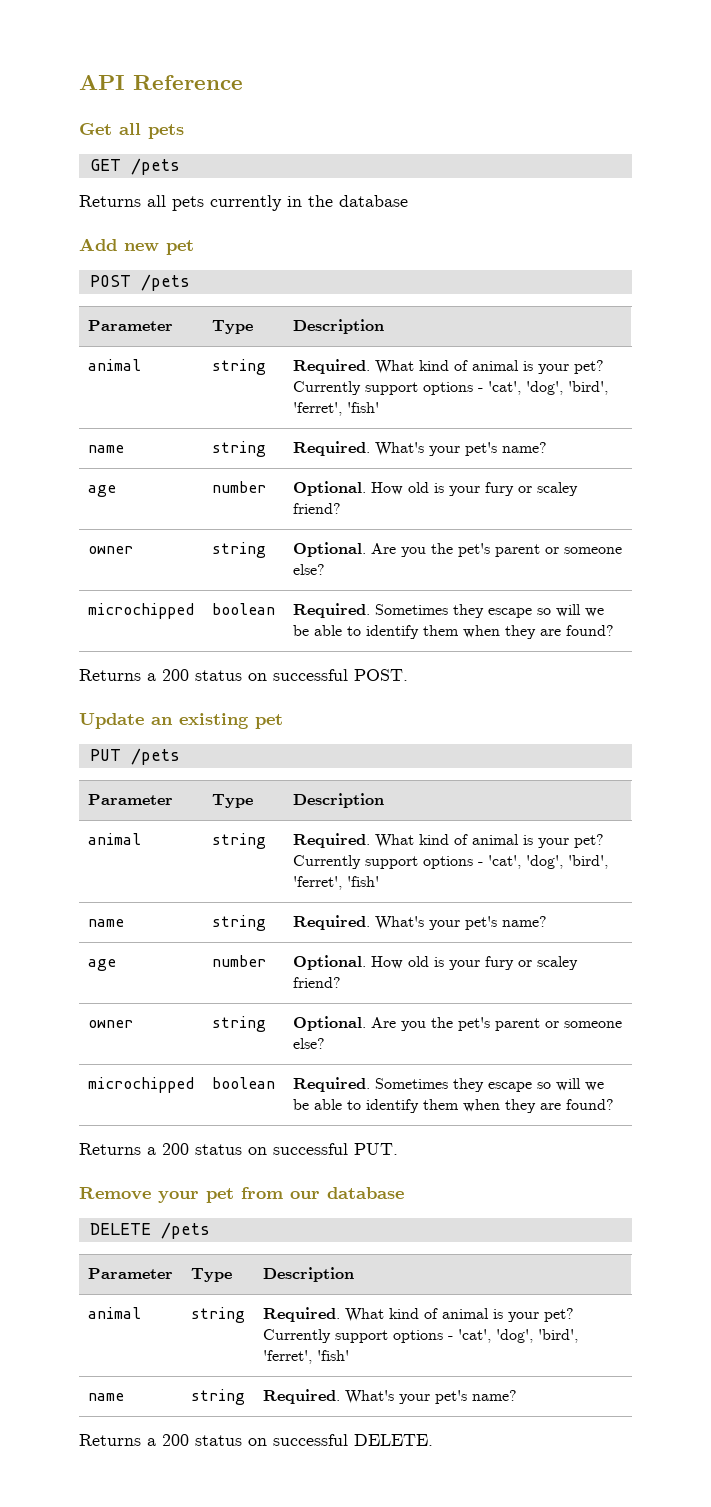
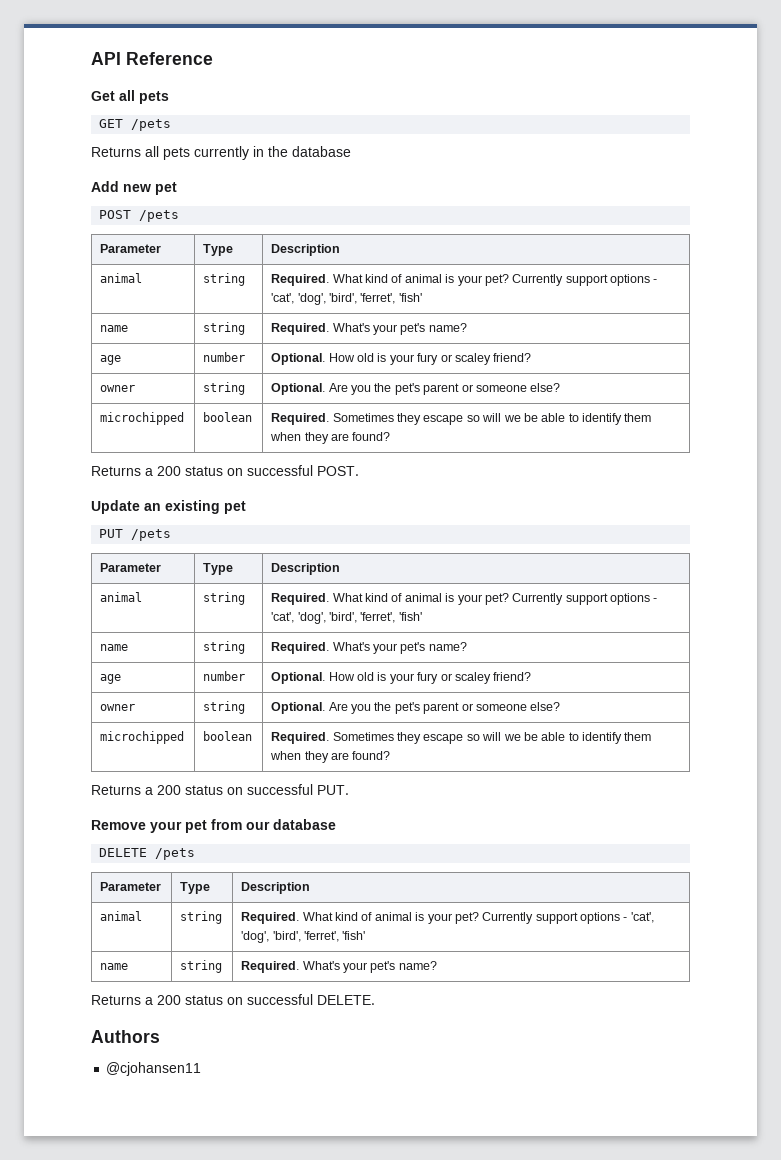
(433, 1440) none -> [91,1030,160,1043] [106,1062,202,1076] // Authors // @cjohansen11

